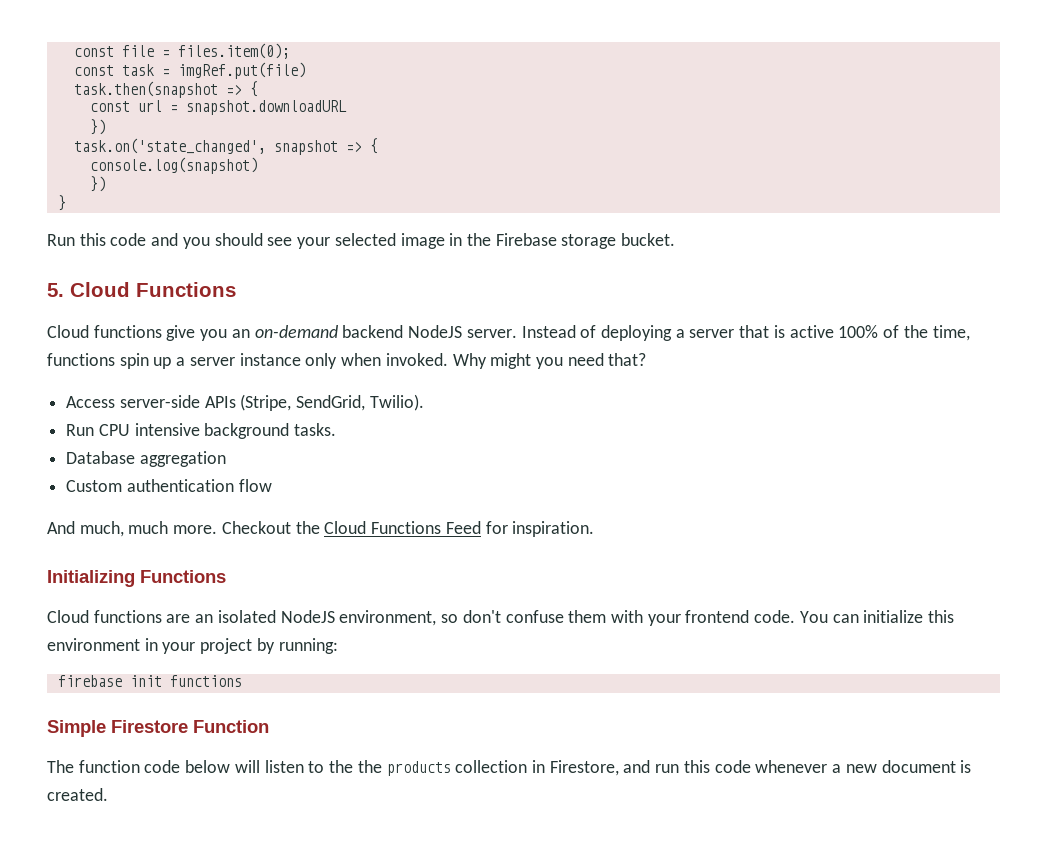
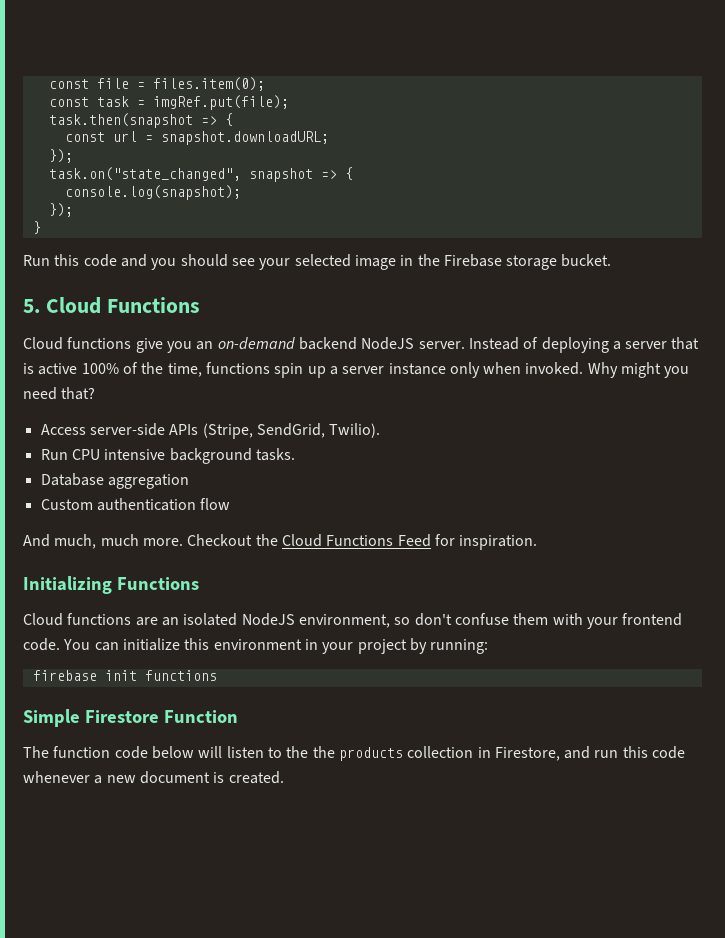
[177,62,306,79] imgRef.put(file) -> [152,95,289,110] imgRef.put(file);
[185,100,347,115] [89,119,106,135] [73,138,266,154] snapshot.downloadURL // }) // task.on('state_changed', -> [160,131,329,145] [48,149,73,163] [48,167,241,181] snapshot.downloadURL; // }); // task.on("state_changed",
[89,157,258,174] [89,176,106,192] console.log(snapshot) // }) -> [64,185,241,200] [48,203,73,217] console.log(snapshot); // });

